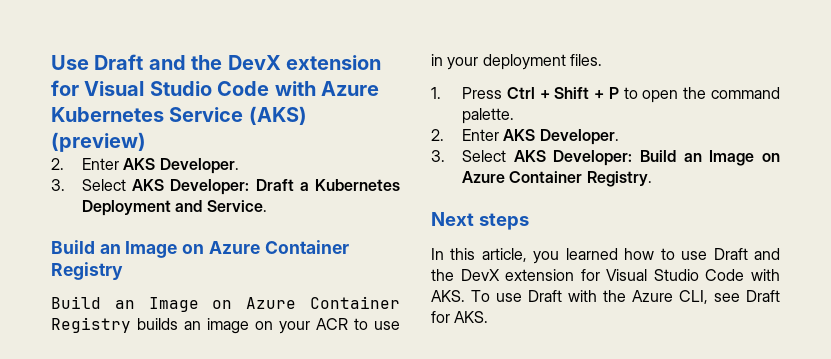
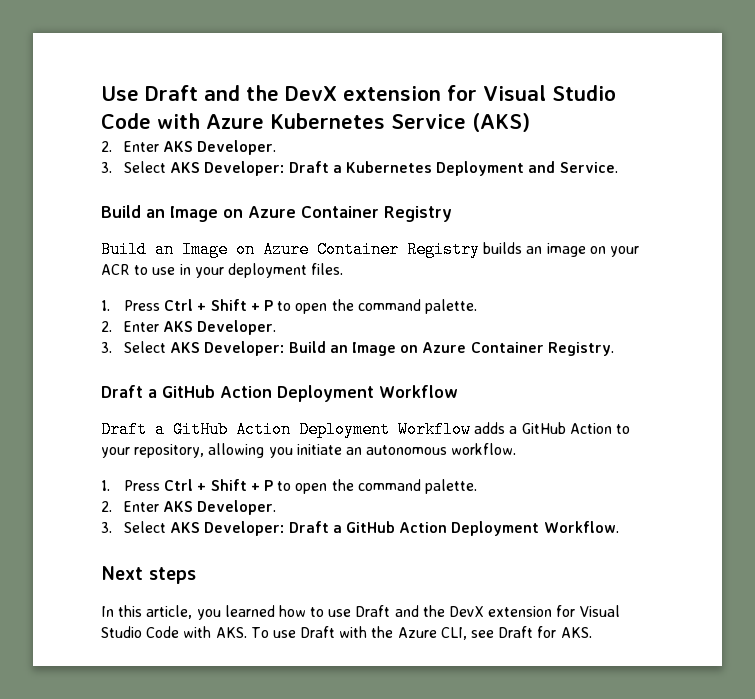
[51,132,146,152] (preview) -> (530, 122) none
(652, 179) none -> [101,385,458,402] [101,421,630,438] [101,443,517,458] [101,479,477,494] [101,500,277,515] [101,521,619,536] // Draft a GitHub Action Deployment Workflow // Draft a GitHub Action Deployment Workflow adds a GitHub Action to your repository, allowing you initiate an autonomous workflow. // 1. Press Ctrl + Shift + P to open the command palette. // 2. Enter AKS Developer. // 3. Select AKS Developer: Draft a GitHub Action Deployment Workflow.

